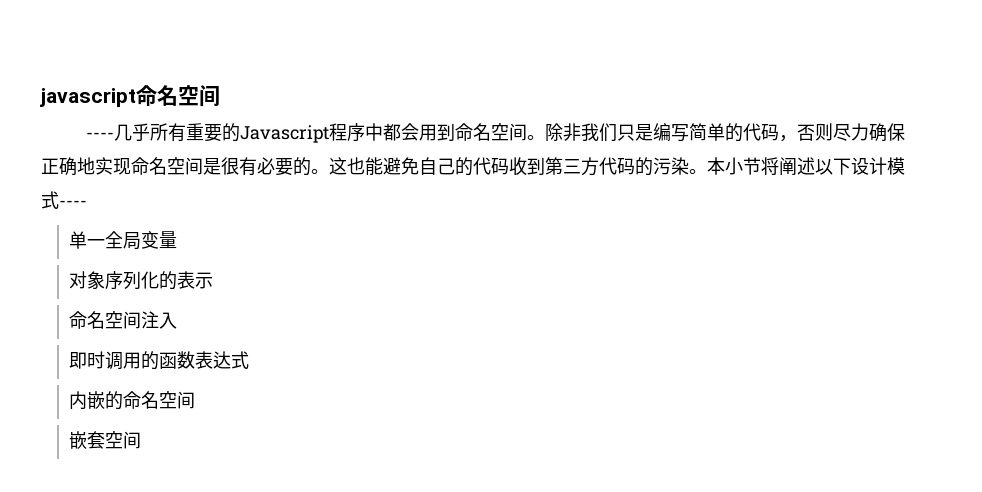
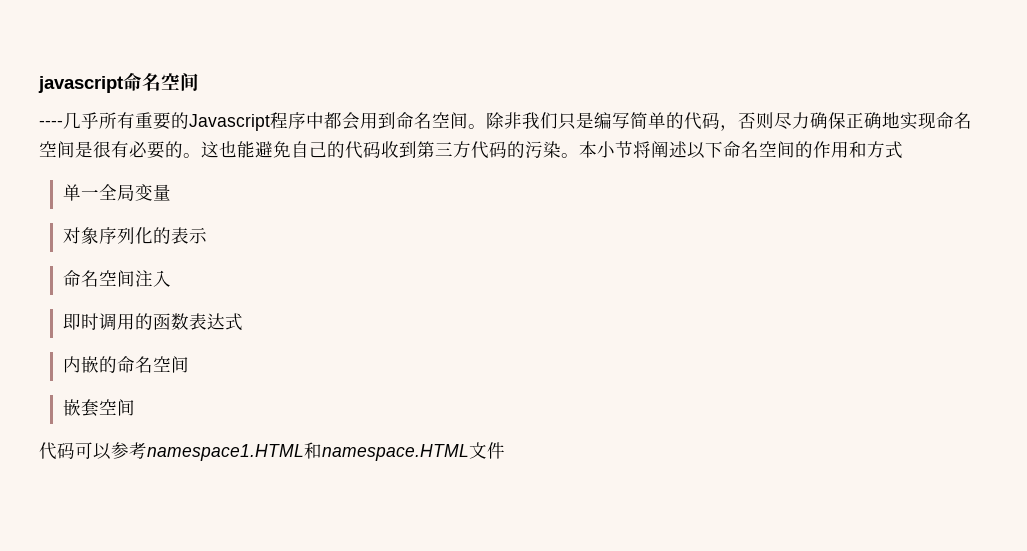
[851,157,905,175] [41,191,87,209] 设计模式---- -> [723,141,903,159] 命名空间的作用和方式
(142, 440) none -> [39,442,505,461] // 代码可以参考namespace1.HTML和namespace.HTML文件

